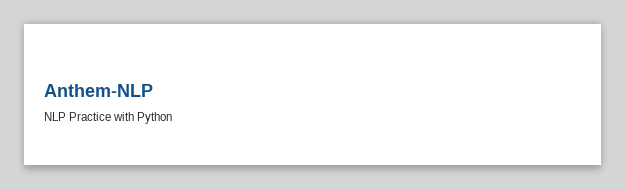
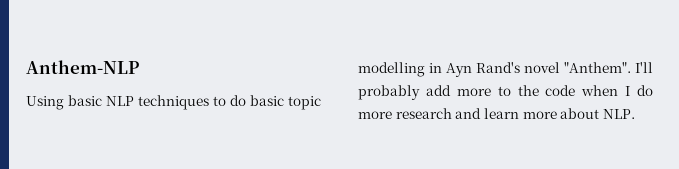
[44,112,173,124] NLP Practice with Python -> [26,95,321,110] [358,62,653,77] [358,85,653,100] [358,108,635,119] Using basic NLP techniques to do basic topic modelling in Ayn Rand's novel "Anthem". I'll probably add more to the code when I do more research and learn more about NLP.

